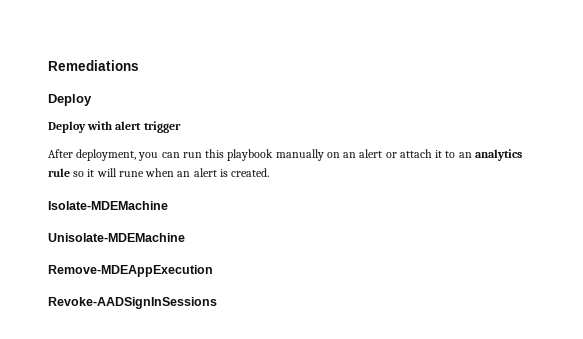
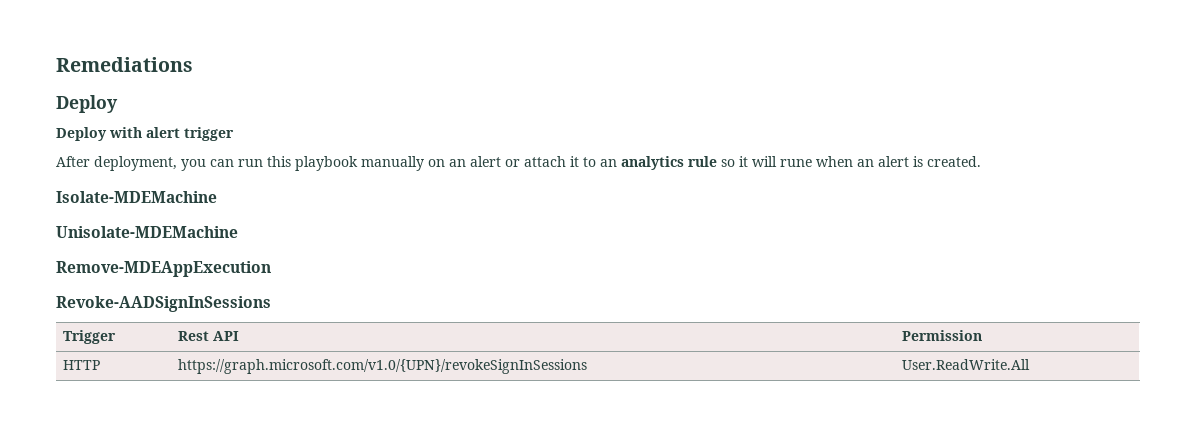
(217, 303) none -> [63,330,117,344] [178,331,240,341] [902,330,983,341] [63,360,101,370] [178,359,588,374] [902,359,1031,370] // Trigger | Rest API | Permission // HTTP | https://graph.microsoft.com/v1.0/{UPN}/revokeSignInSessions | User.ReadWrite.All

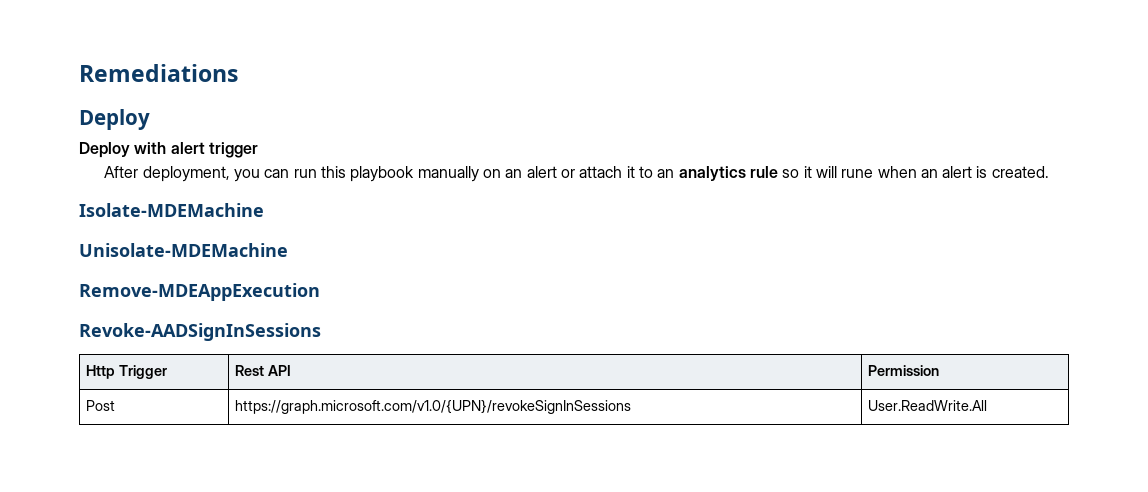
(271, 304) none -> [85,365,115,379] Http
[63,360,101,370] HTTP -> [85,400,115,411] Post

